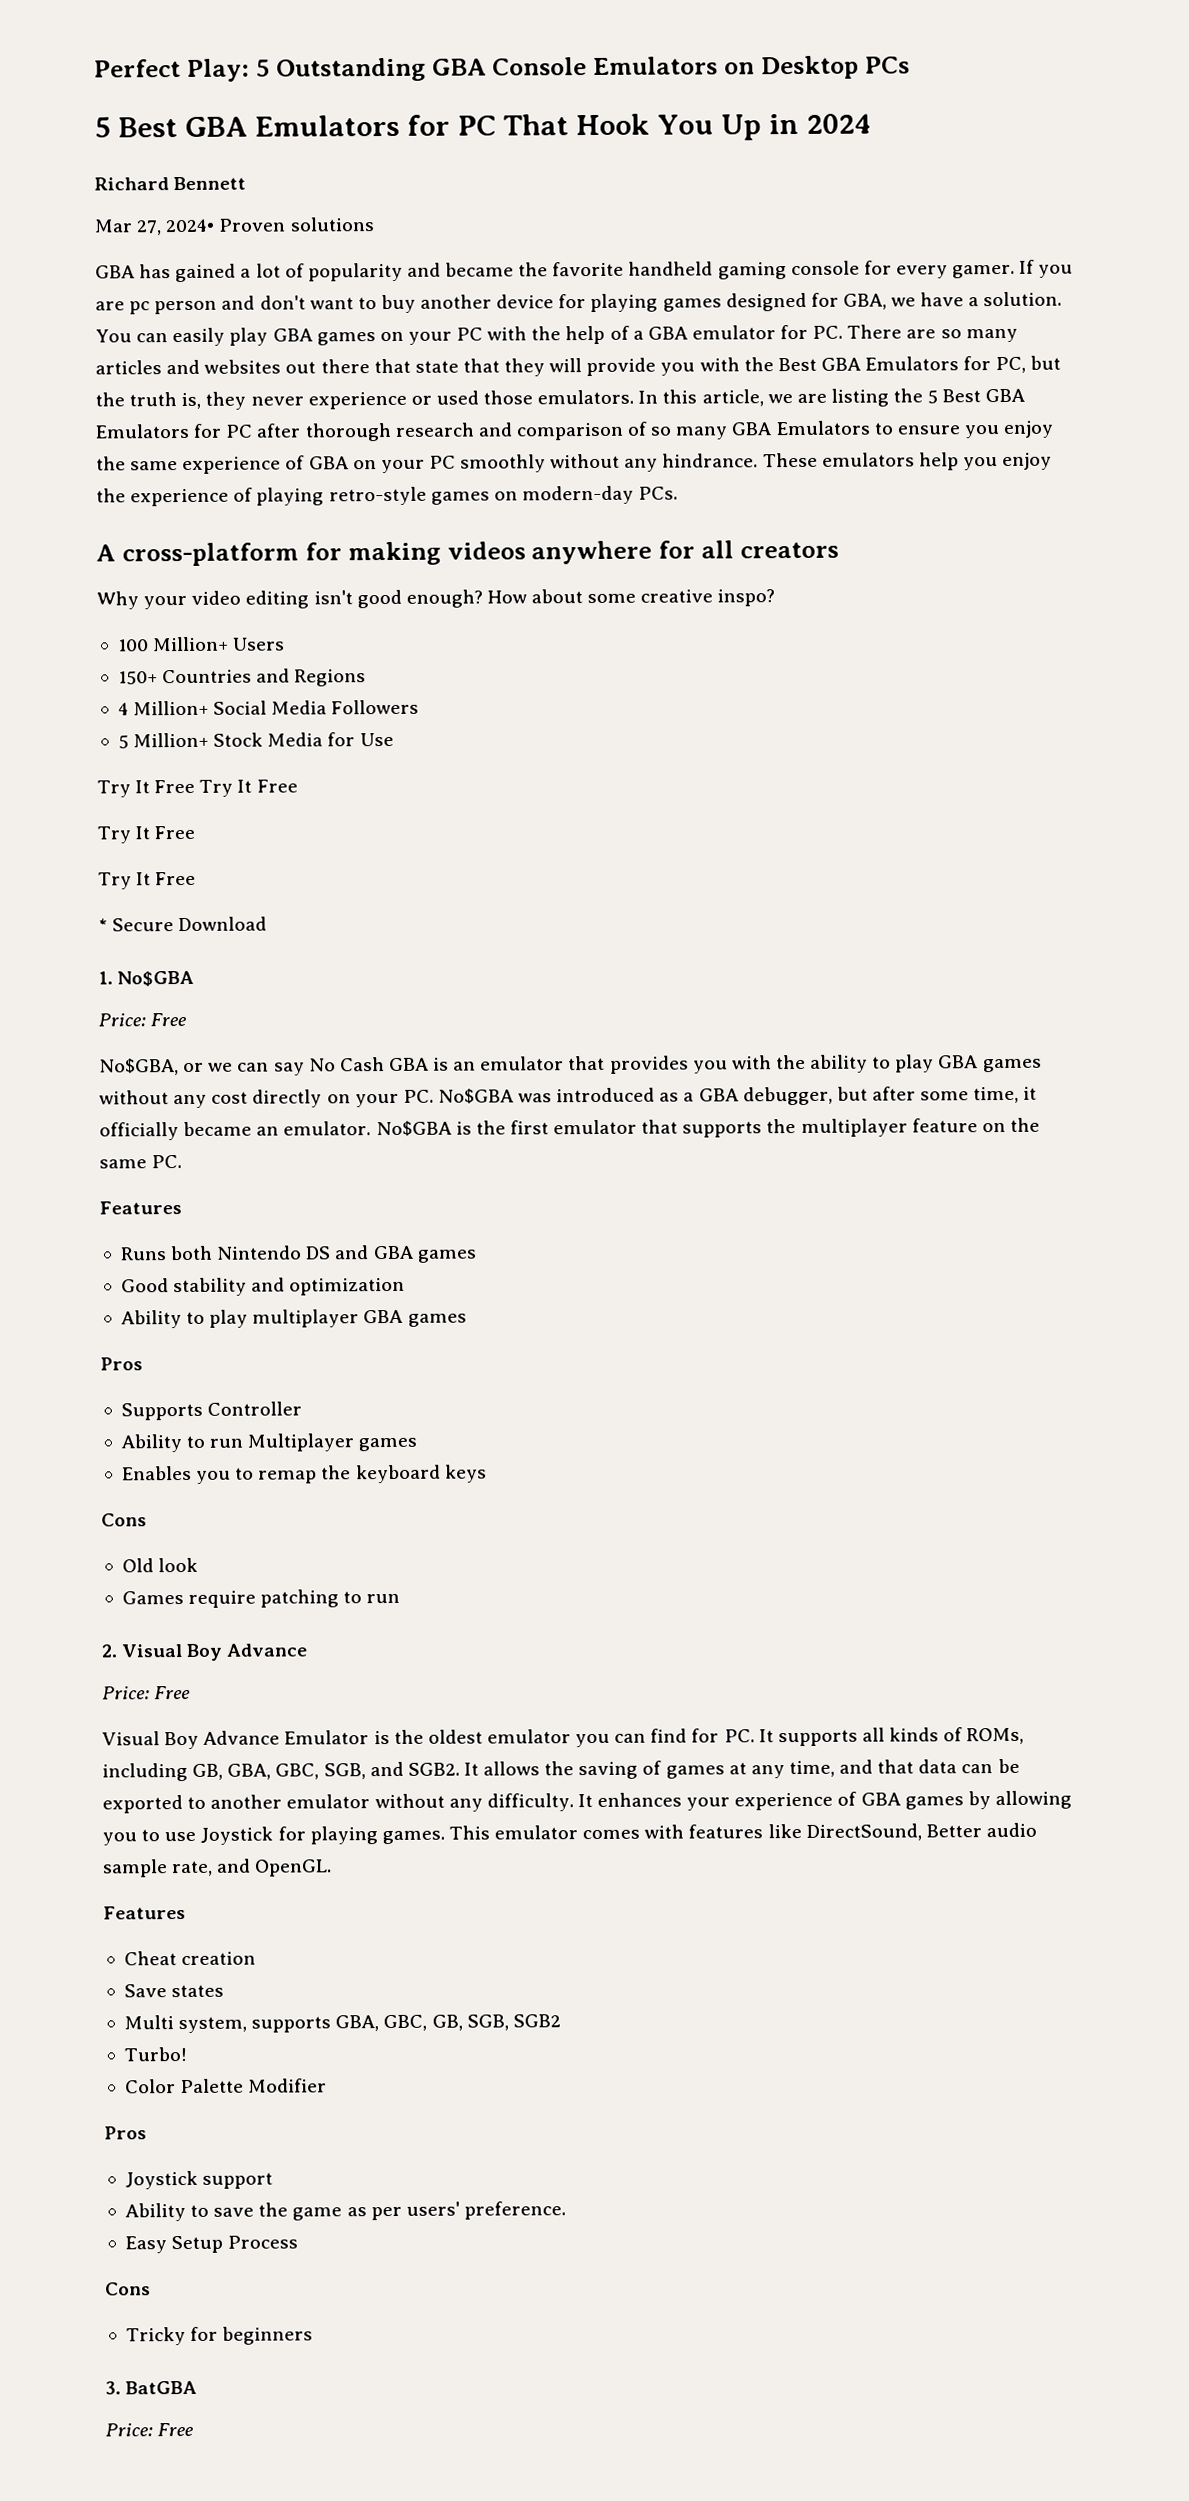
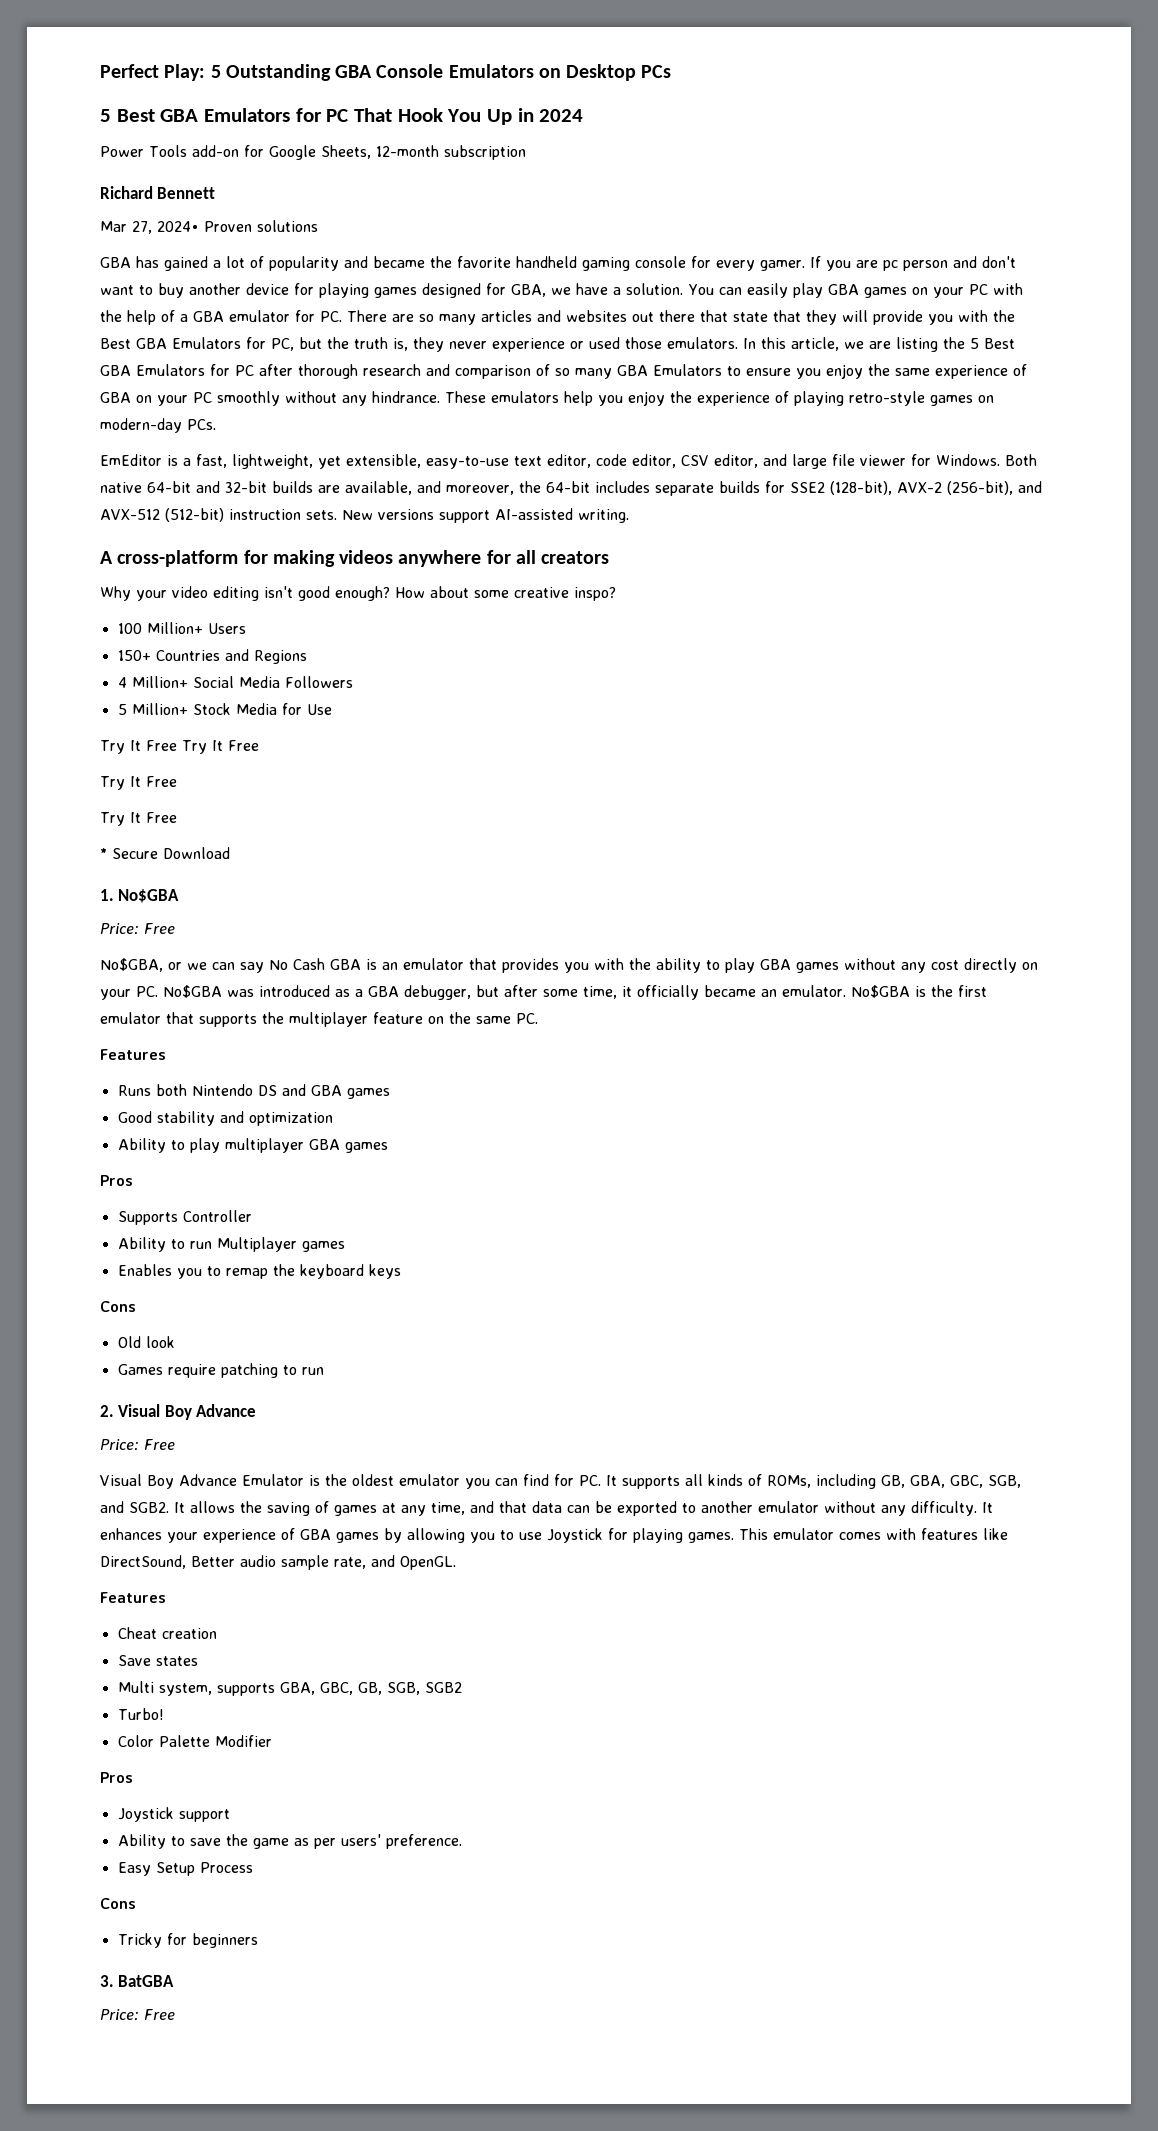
(872, 123) none -> [100,145,526,160] // Power Tools add-on for Google Sheets, 12-month subscription
(679, 493) none -> [100,454,1037,469] [100,481,1042,496] [100,508,629,523] // EmEditor is a fast, lightweight, yet extensible, easy-to-use text editor, code editor, CSV editor, and large file viewer for Windows. Both native 64-bit and 32-bit builds are available, and moreover, the 64-bit includes separate builds for SSE2 (128-bit), AVX-2 (256-bit), and AVX-512 (512-bit) instruction sets. New versions support AI-assisted writing.

